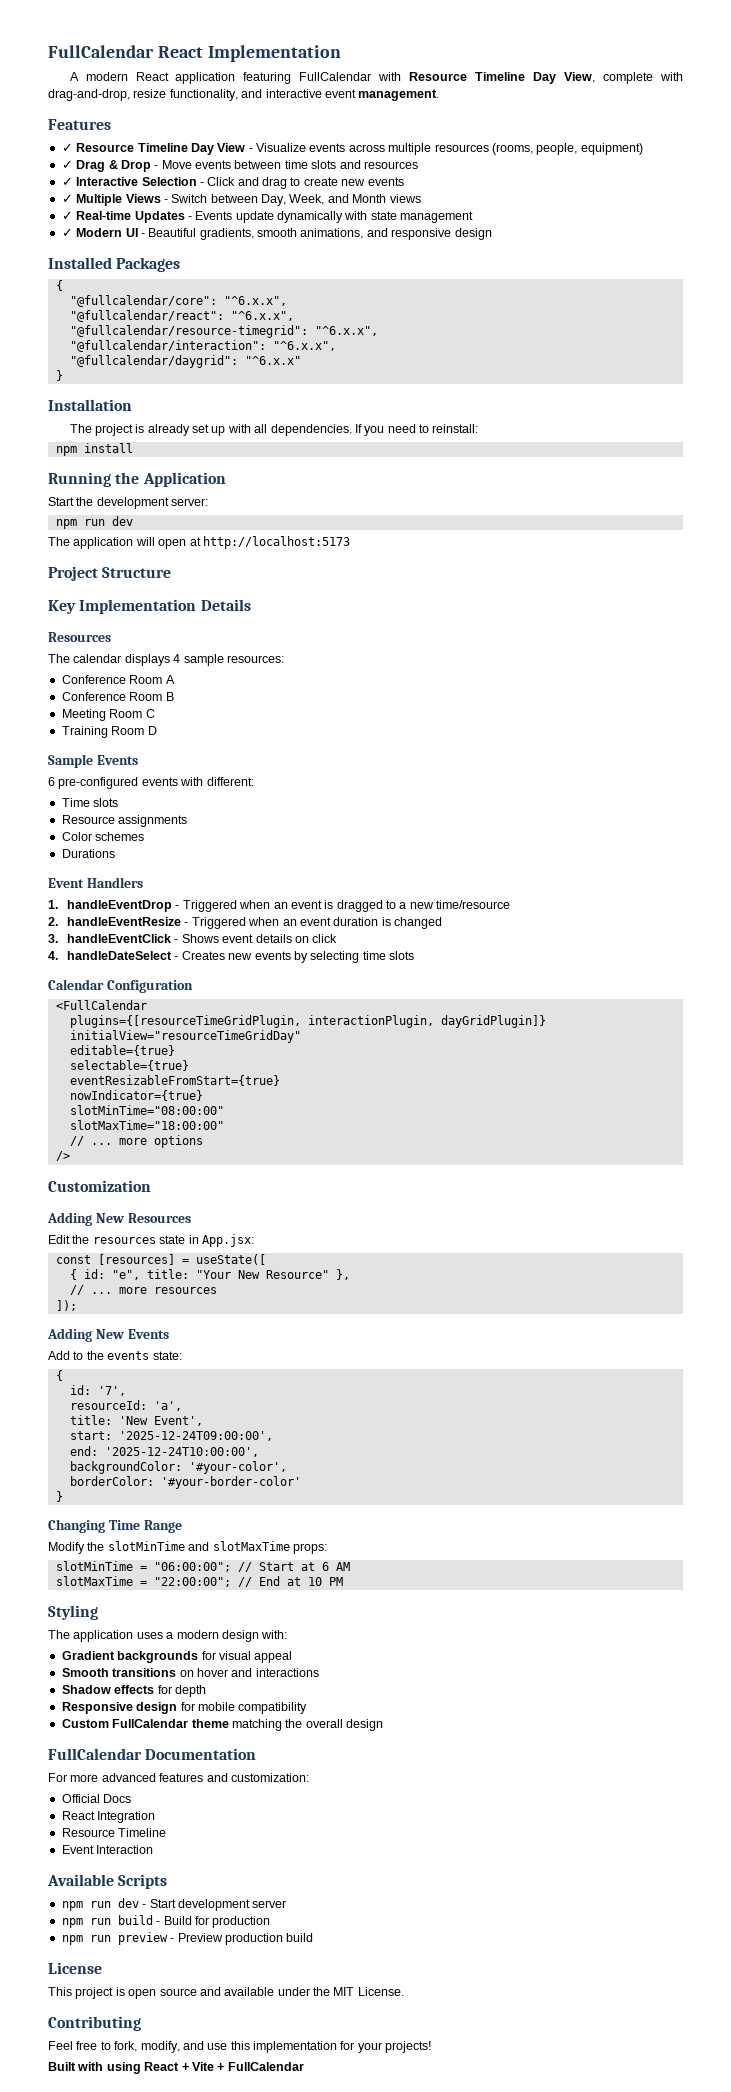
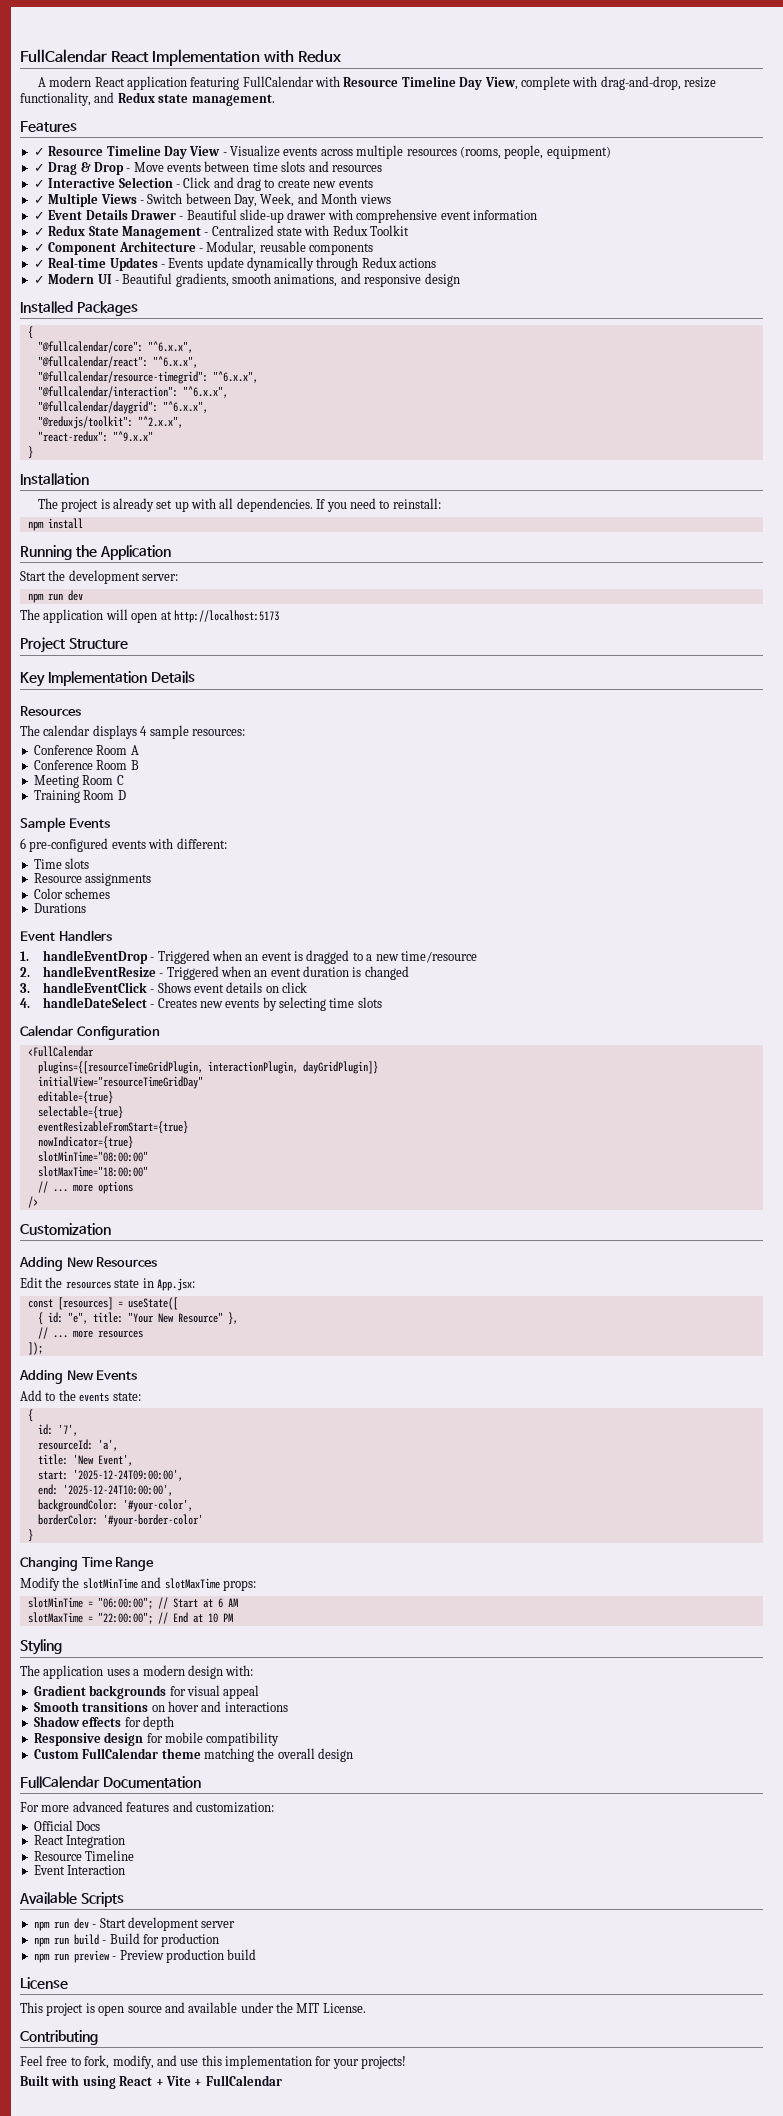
(341, 53) none -> [264,50,342,63] with Redux
[265,89,356,98] interactive event -> [117,92,189,103] Redux state
(421, 198) none -> [33,209,537,223] [33,225,410,239] [33,241,373,255] // ✓ Event Details Drawer - Beautiful slide-up drawer with comprehensive event information // ✓ Redux State Management - Centralized state with Redux Toolkit // ✓ Component Architecture - Modular, reusable components
[344,211,474,223] with state management -> [316,257,437,271] through Redux actions
[244,356,301,365] "^6.x.x" -> [162,401,208,413] [37,416,183,429] [37,431,153,442] "^6.x.x", // "@reduxjs/toolkit": "^2.x.x", // "react-redux": "^9.x.x"

